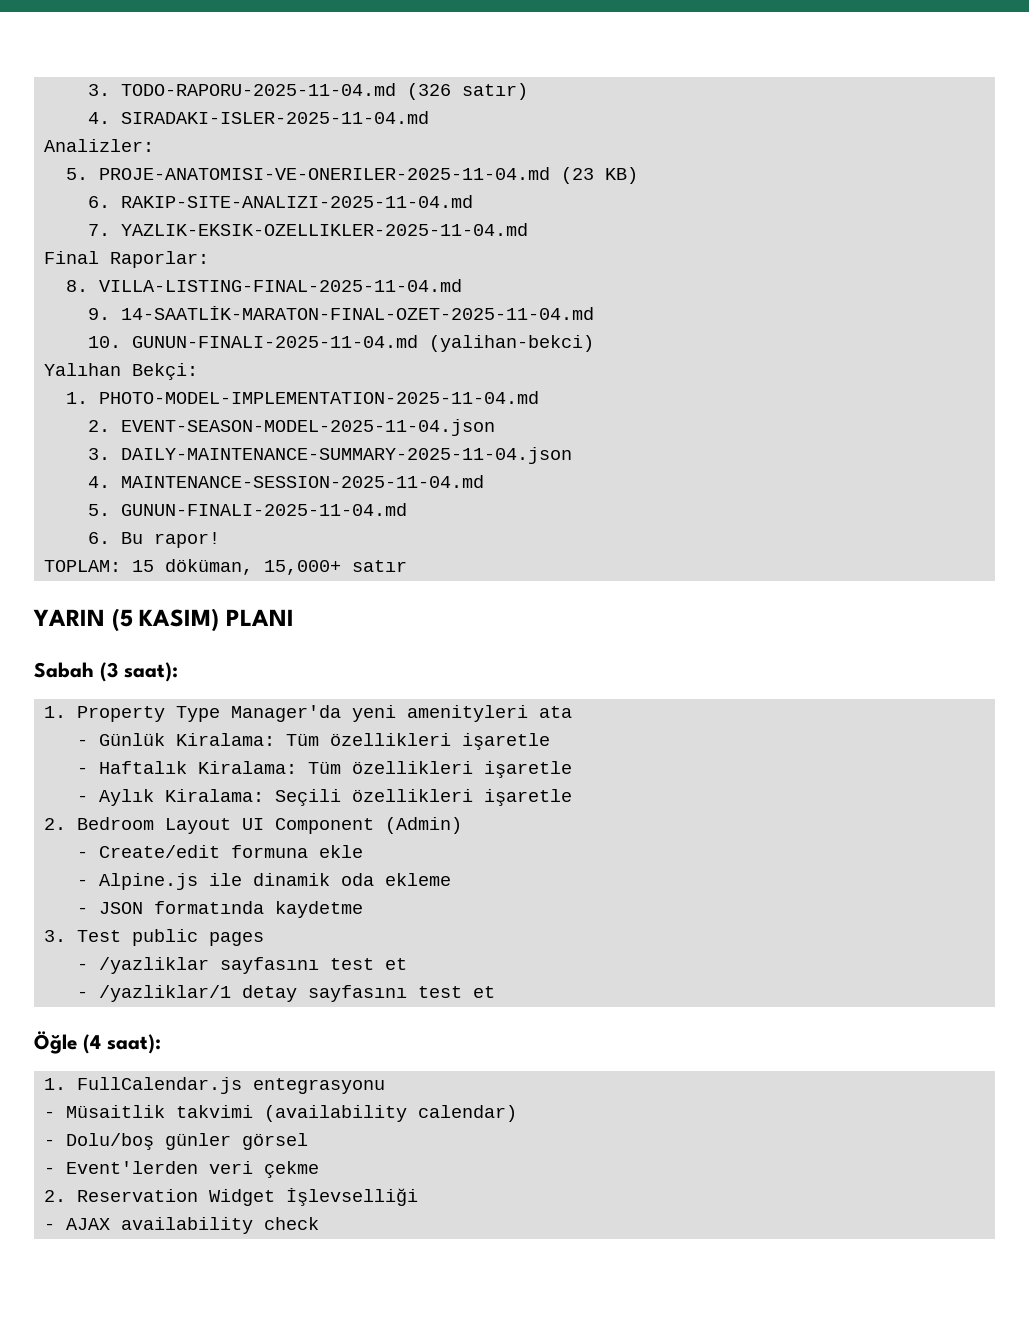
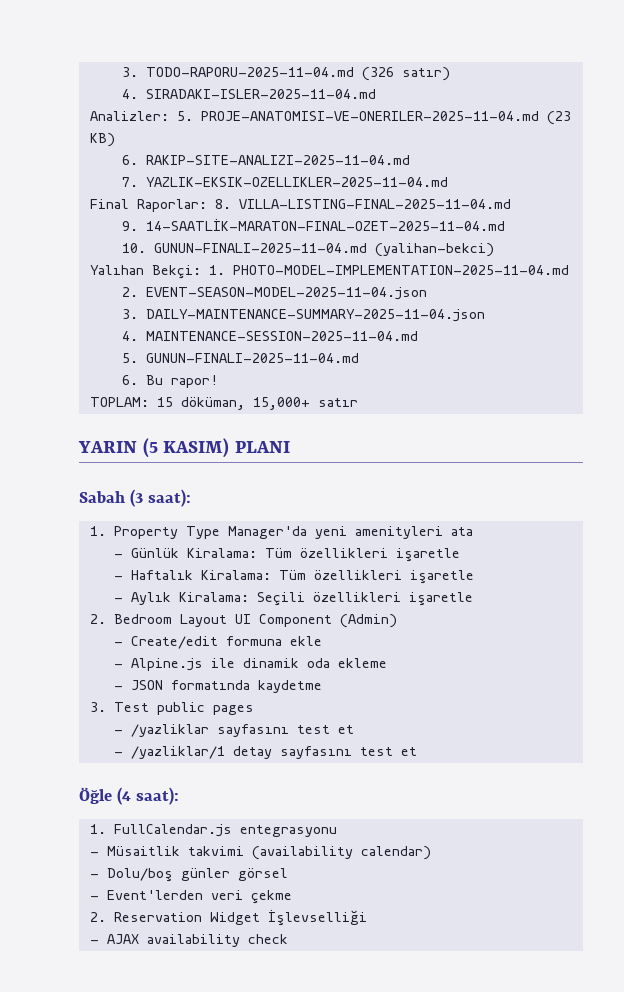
(155, 145) // -> (169, 116) none
(210, 259) // -> (207, 205) none
(199, 371) // -> (201, 272) none

